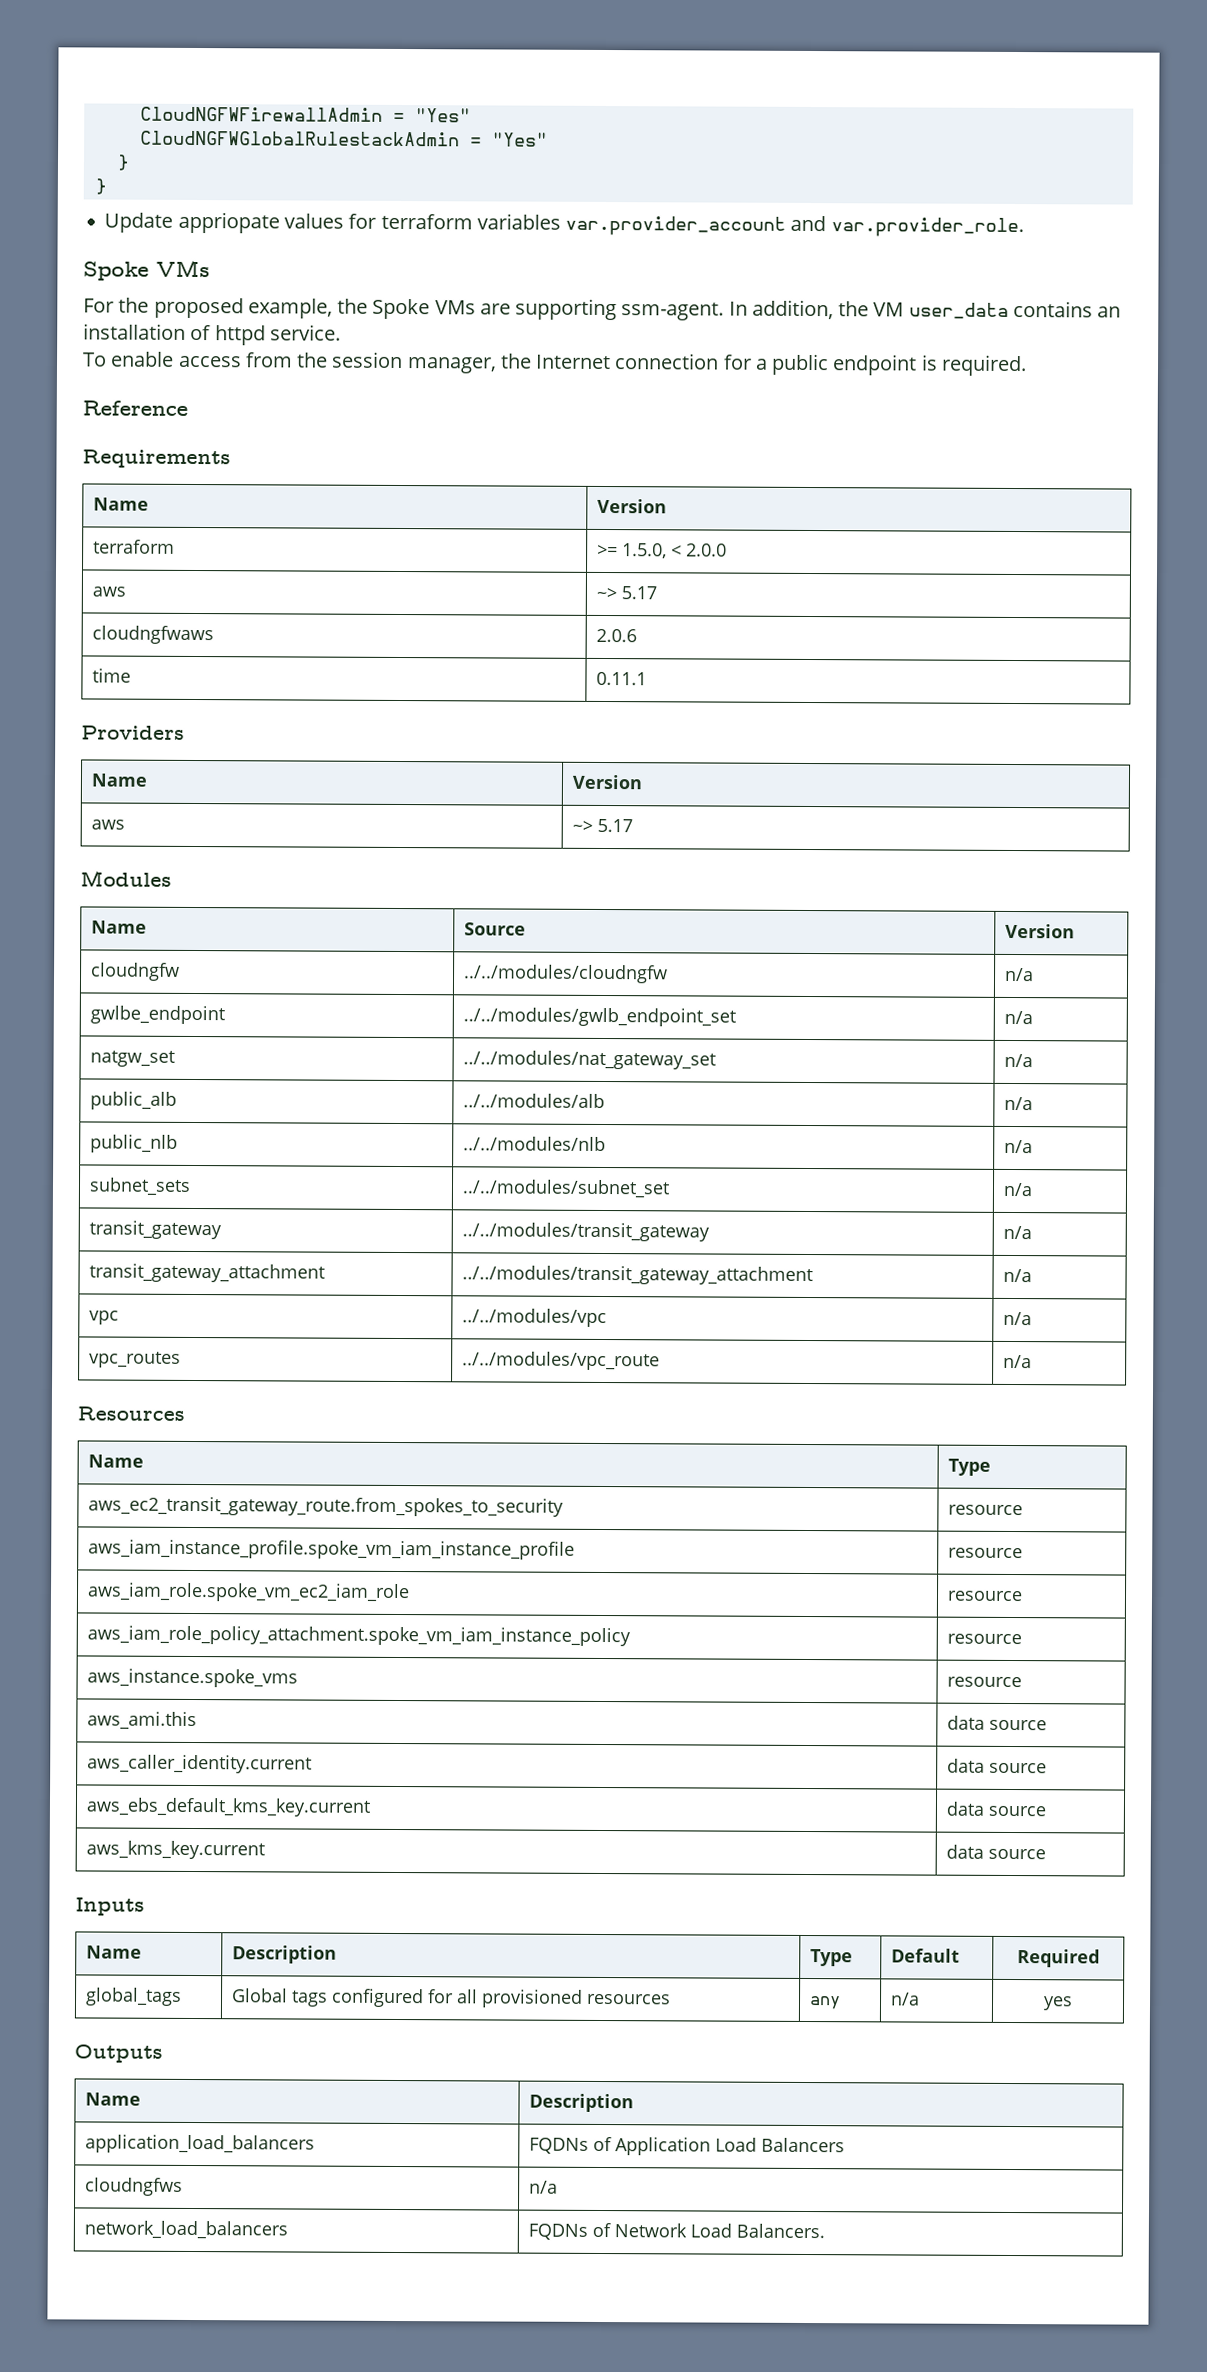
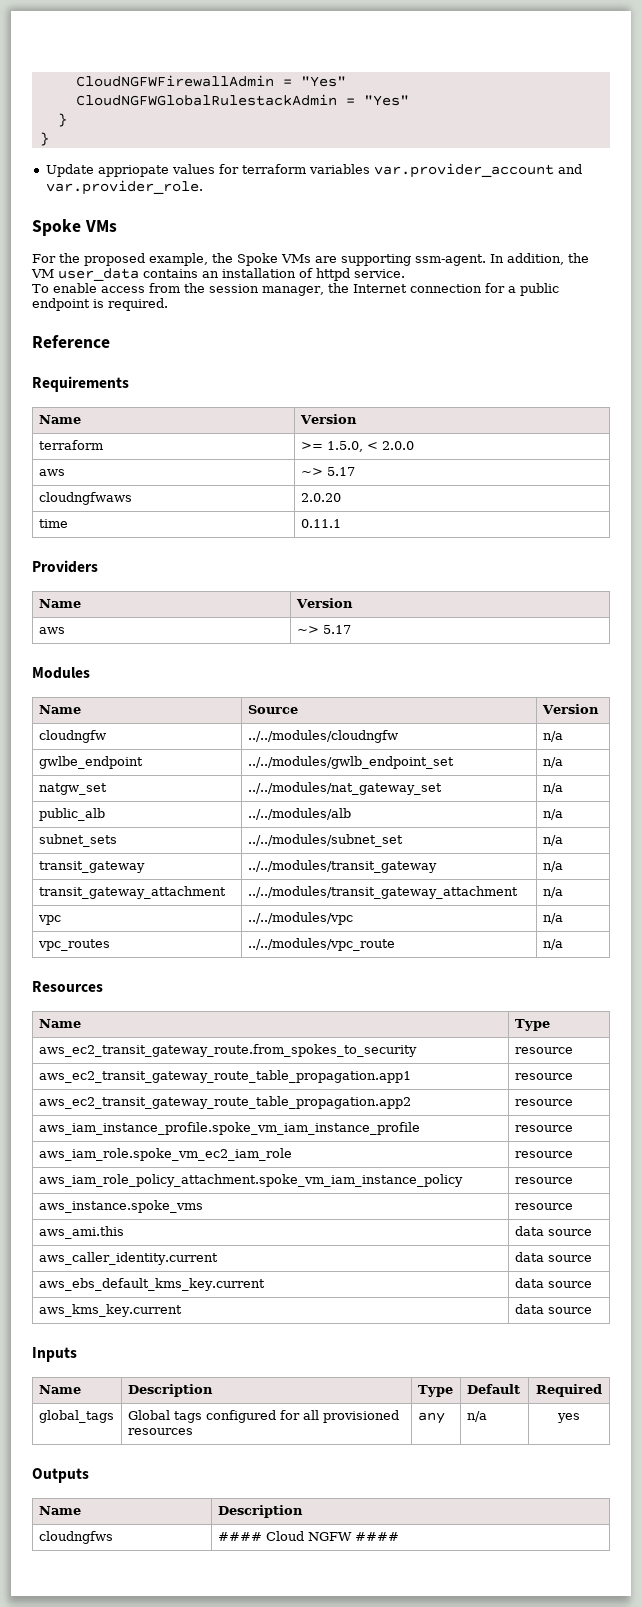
[596,628,638,643] 2.0.6 -> [300,493,341,502] 2.0.20
[90,1134,179,1153] [463,1136,607,1152] [1004,1139,1034,1154] // public_nlb | ../../modules/nlb | n/a -> (563, 814) none
(1024, 1510) none -> [38,1070,411,1083] [514,1073,573,1080] [38,1096,411,1109] [514,1099,573,1106] // aws_ec2_transit_gateway_route_table_propagation.app1 | resource // aws_ec2_transit_gateway_route_table_propagation.app2 | resource
[85,2134,316,2154] [529,2136,846,2156] [85,2177,184,2196] [529,2180,559,2194] [84,2220,289,2240] [528,2222,826,2240] application_load_balancers | FQDNs of Application Load Balancers // cloudngfws | n/a // network_load_balancers | FQDNs of Network Load Balancers. -> [38,1531,113,1544] [217,1531,399,1541] cloudngfws | #### Cloud NGFW ####

